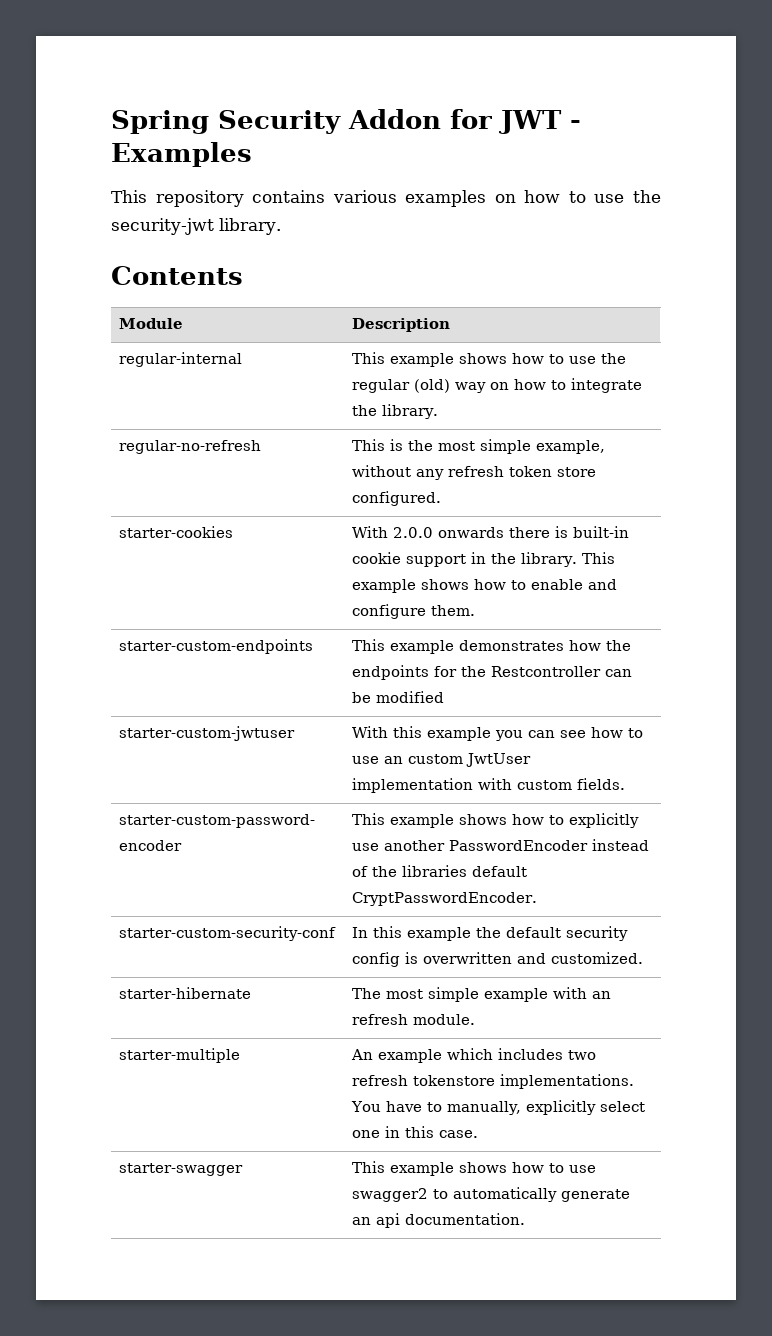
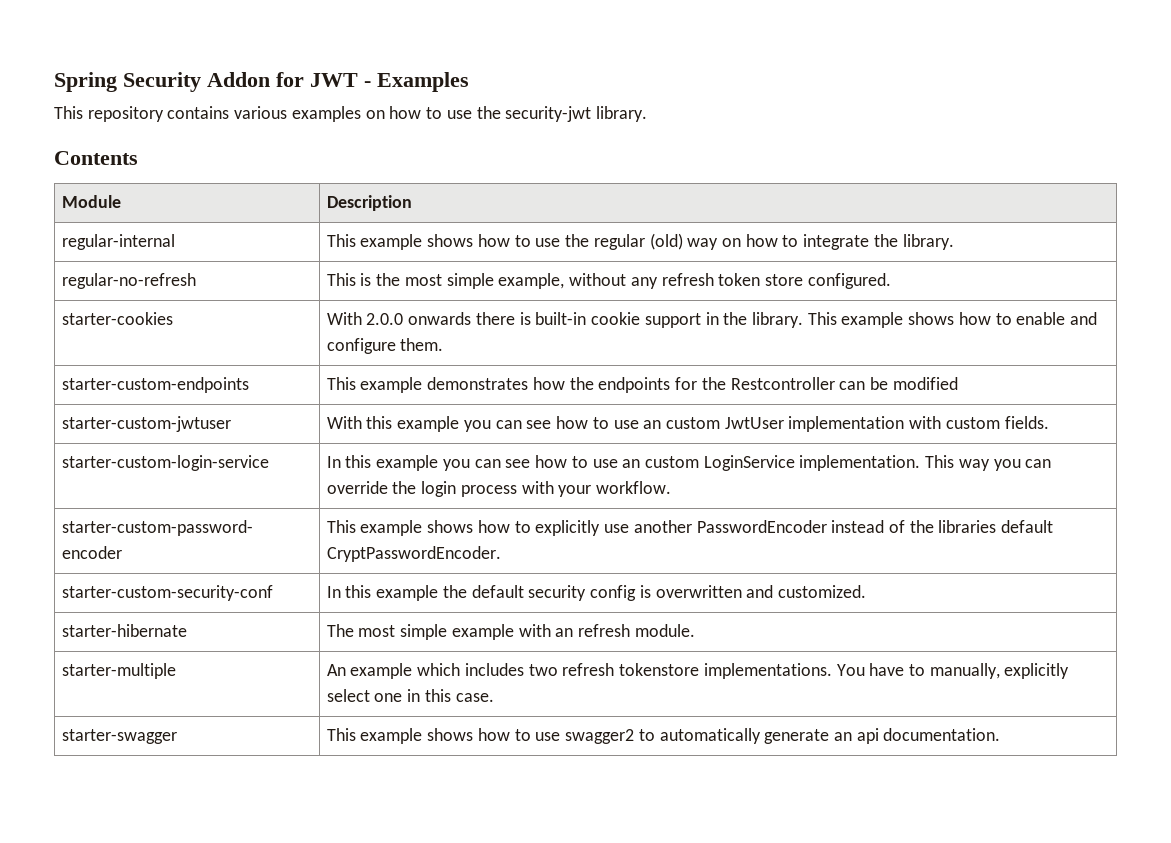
(625, 784) none -> [61,455,269,471] [326,455,1052,471] [326,481,672,497] // starter-custom-login-service | In this example you can see how to use an custom LoginService implementation. This way you can override the login process with your workflow.

